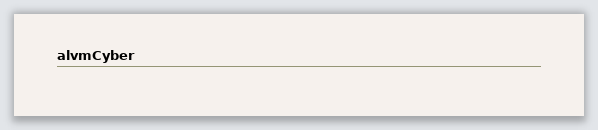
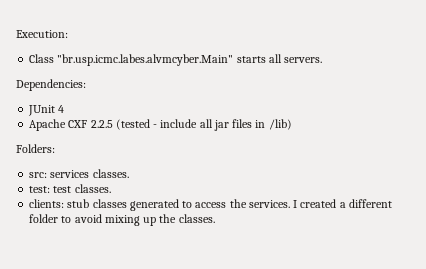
[57,50,135,63] alvmCyber -> [16,30,68,38] [29,54,323,66] [16,79,86,91] [28,105,65,116] [29,119,292,131] [16,144,55,153] [29,169,129,178] [29,184,111,193] [29,199,392,211] [29,214,215,226] Execution: // Class "br.usp.icmc.labes.alvmcyber.Main" starts all servers. // Dependencies: // JUnit 4 // Apache CXF 2.2.5 (tested - include all jar files in /lib) // Folders: // src: services classes. // test: test classes. // clients: stub classes generated to access the services. I created a different folder to avoid mixing up the classes.

